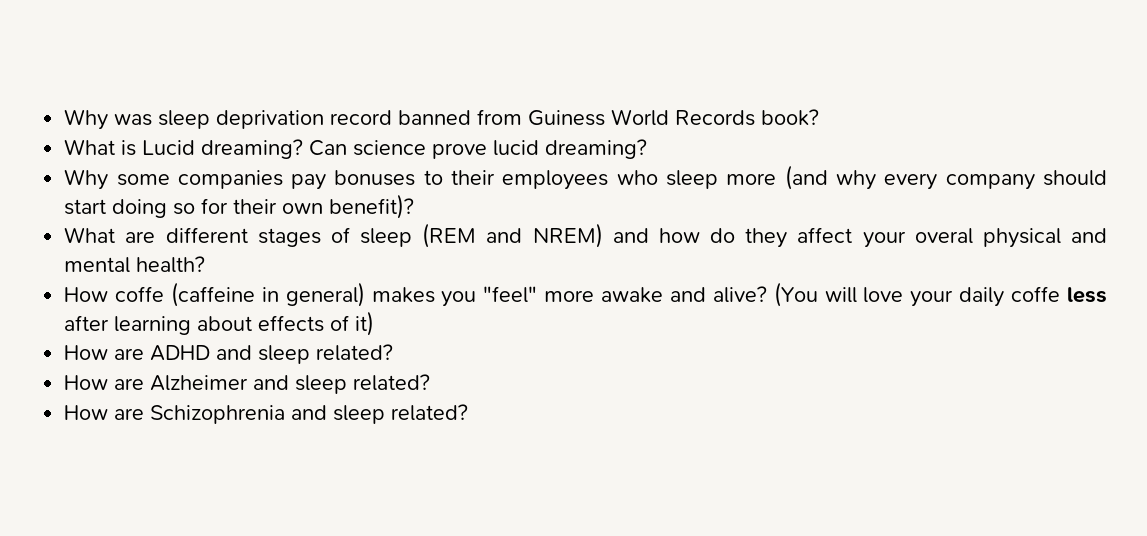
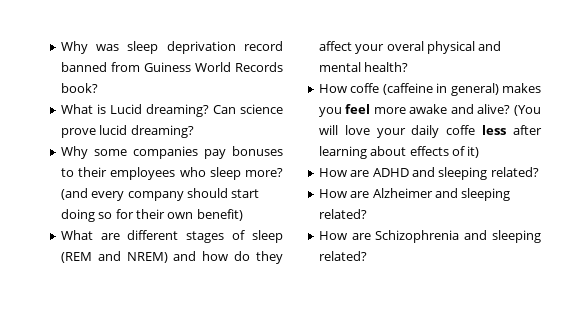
[726,165,877,190] more (and why -> [245,168,283,177] [60,188,88,200] more? (and
[329,194,415,219] benefit)? -> [196,209,243,221] benefit)
[483,286,538,303] "feel" -> [345,104,371,114] feel
[258,345,311,364] sleep -> [438,167,488,180] sleeping
[295,375,348,394] sleep -> [461,188,511,201] sleeping
[333,405,386,424] sleep -> [492,230,541,243] sleeping

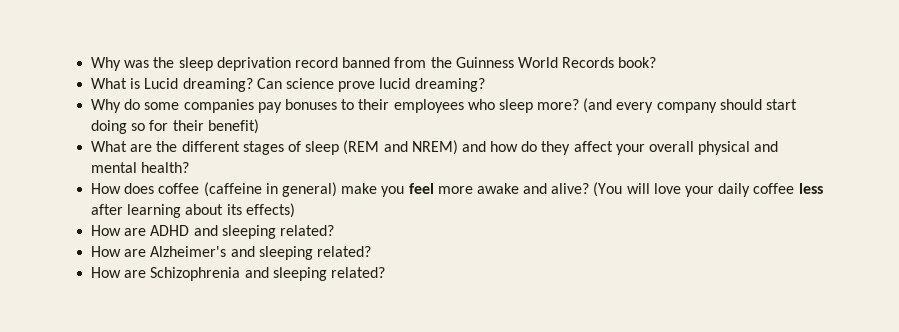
(120, 47) none -> [153,57,175,68] the
[143,62,191,72] Guiness -> [430,57,514,68] the Guinness
(88, 152) none -> [124,99,141,110] do
[167,212,194,219] own -> (204, 125) none
(120, 236) none -> [156,141,178,152] the
[386,41,424,51] overal -> [649,141,695,152] overall
[350,83,380,93] coffe -> [124,183,200,194] does coffee
[502,83,541,93] makes -> [341,183,378,194] make
[446,125,476,135] coffe -> [753,183,795,194] coffee
[409,146,480,158] effects of it) -> [226,203,295,218] its effects)
[372,188,433,198] Alzheimer -> [150,246,227,257] Alzheimer's

